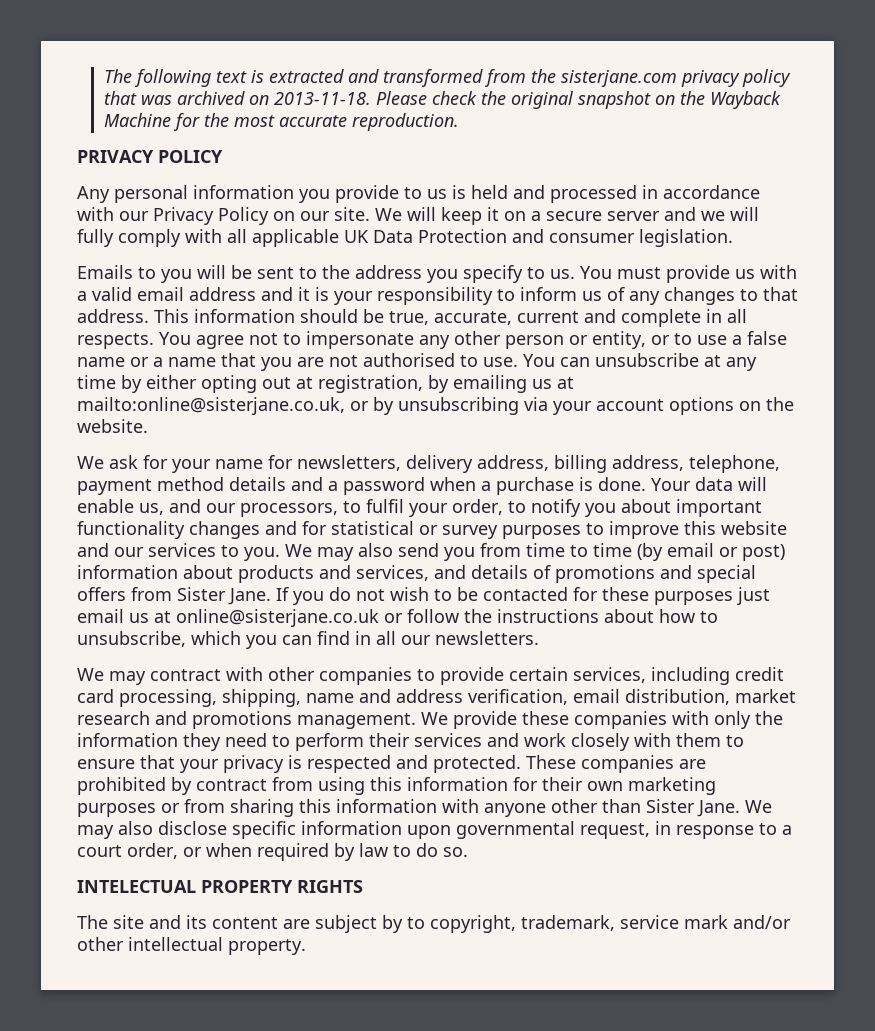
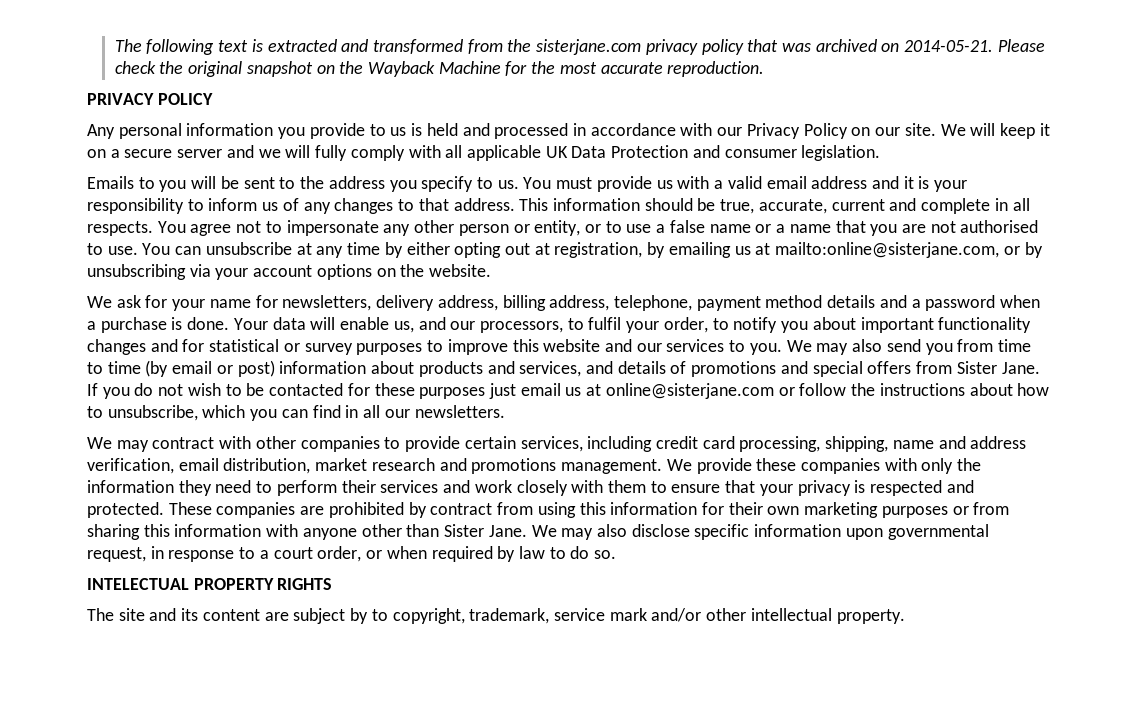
[274,92,372,105] 2013-11-18. -> [904,40,994,52] 2014-05-21.
[77,397,345,415] mailto:online@sisterjane.co.uk, -> [775,242,1000,258] mailto:online@sisterjane.com,
[176,609,379,627] online@sisterjane.co.uk -> [605,383,774,399] online@sisterjane.com

